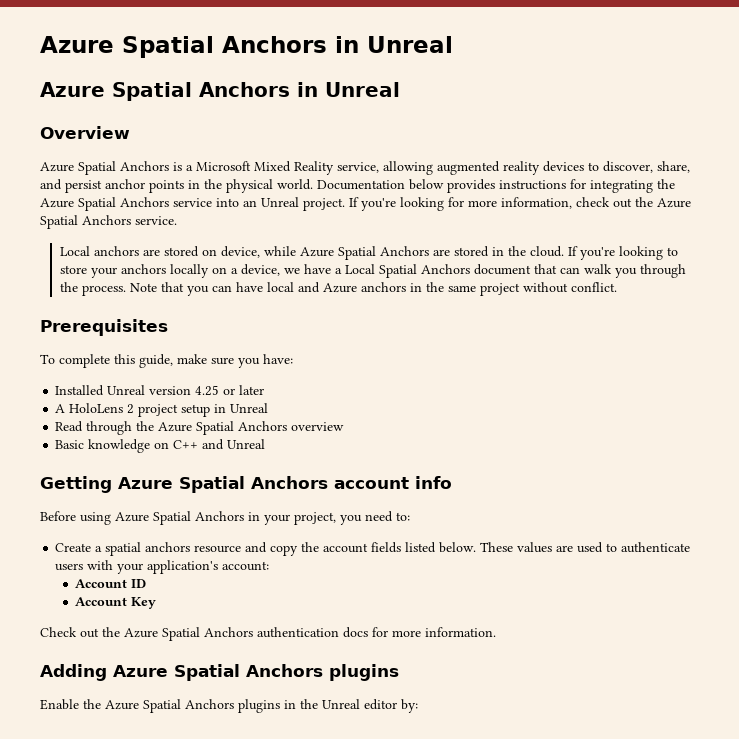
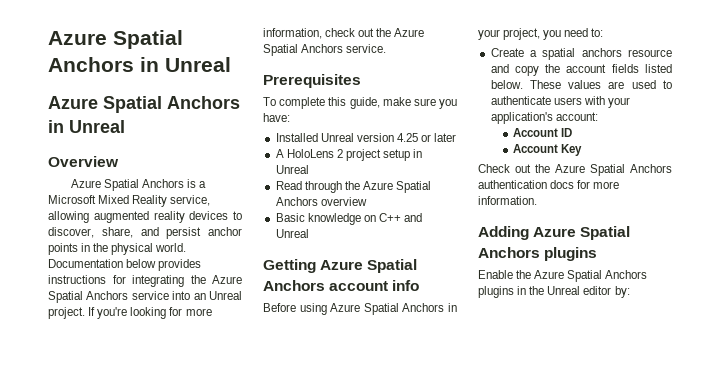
[59,246,678,260] [59,264,686,278] [59,282,617,296] // Local anchors are stored on device, while Azure Spatial Anchors are stored in the cloud. If you're looking to store your anchors locally on a device, we have a Local Spatial Anchors document that can walk you through the process. Note that you can have local and Azure anchors in the same project without conflict. -> (387, 48) none

